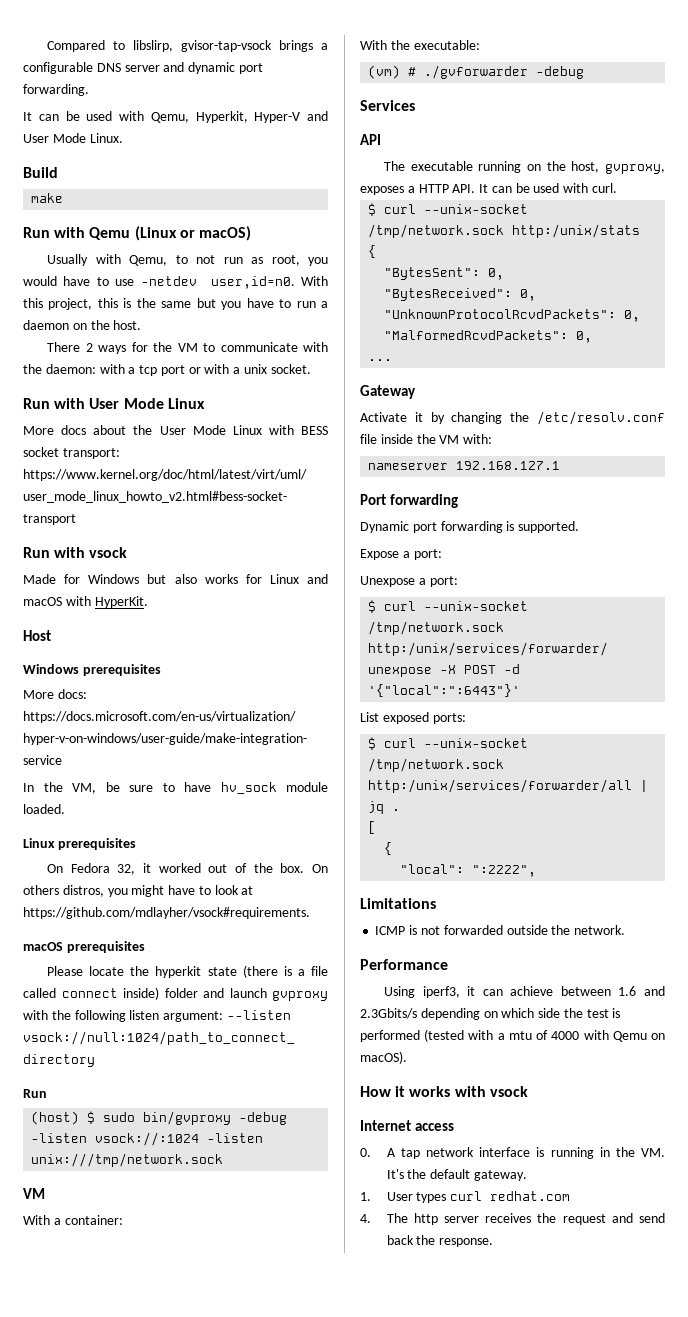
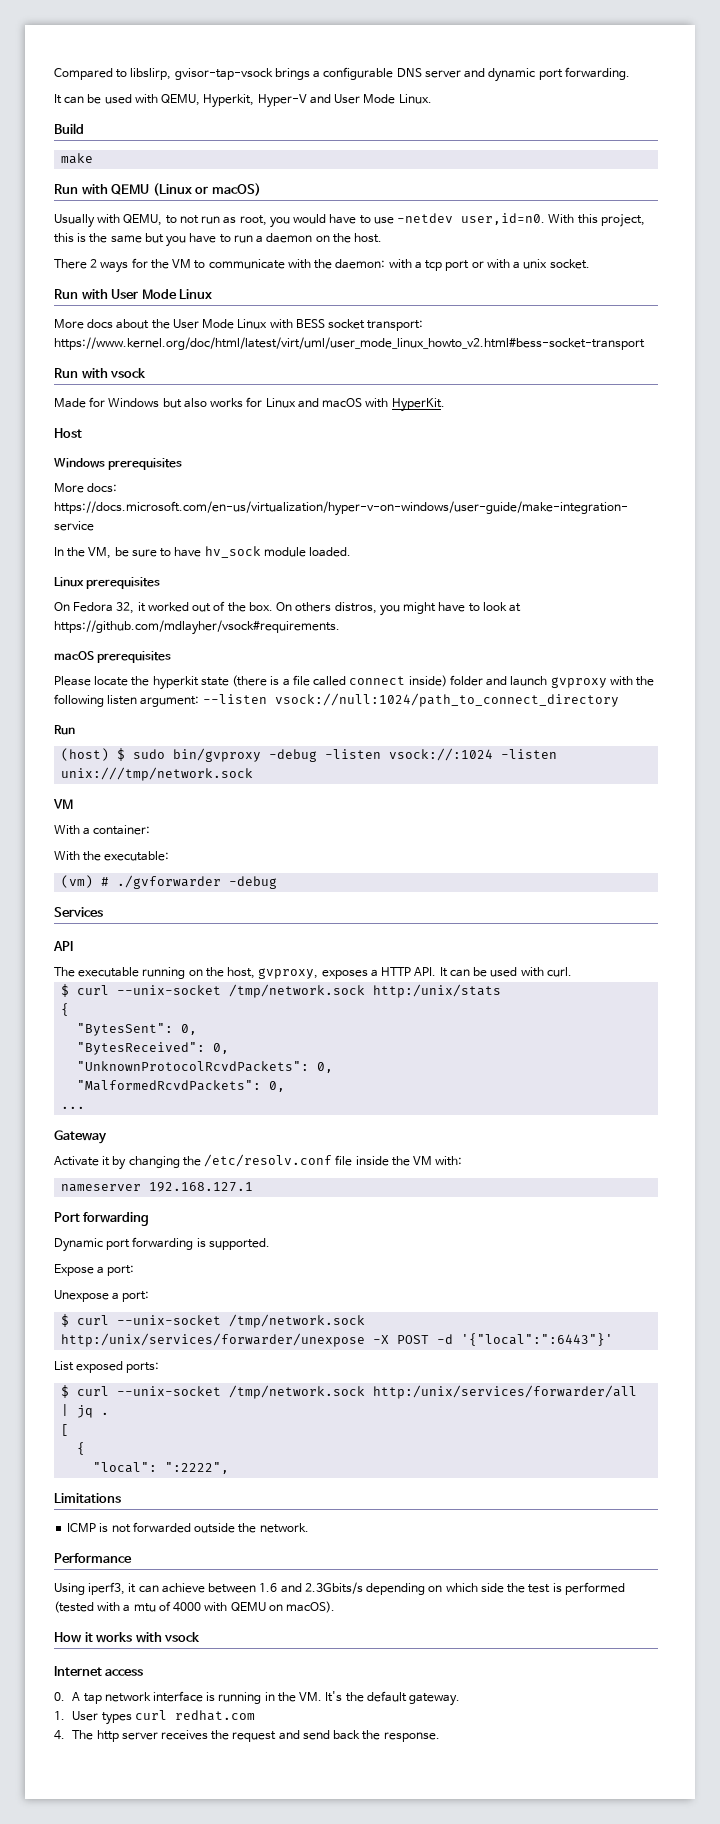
[150,112,189,123] Qemu, -> [161,94,201,106] QEMU,
[89,227,131,240] Qemu -> [111,184,150,195] QEMU
[129,255,168,266] Qemu, -> [123,214,163,226] QEMU,
[612,1031,647,1042] Qemu -> [230,1602,266,1611] QEMU

